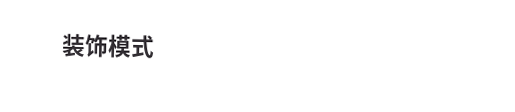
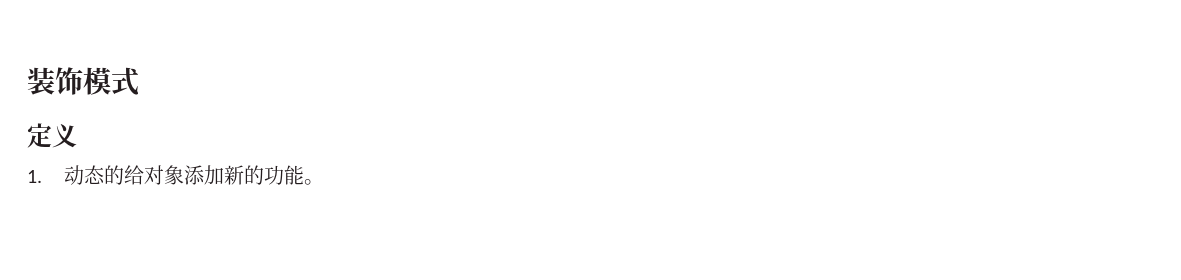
(155, 46) none -> [27,123,77,148] [27,165,325,185] // 定义 // 1.动态的给对象添加新的功能。

